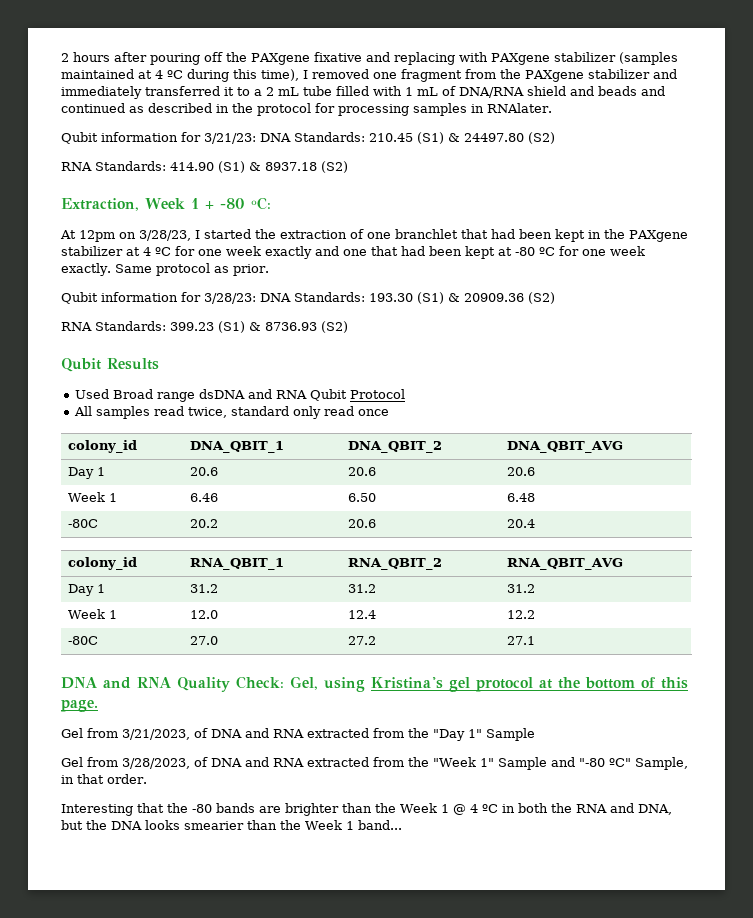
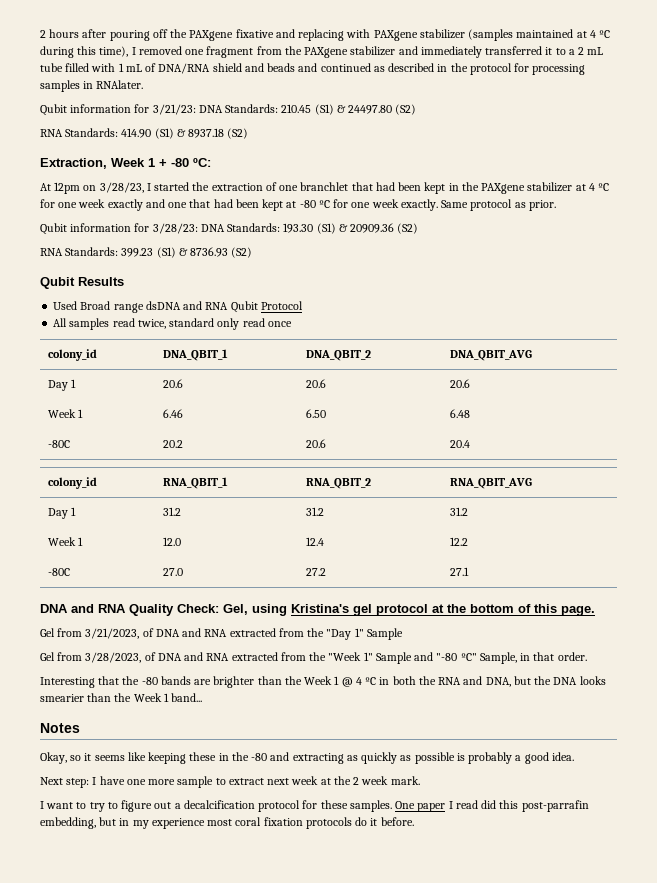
(402, 825) none -> [40,723,80,733] [40,752,574,764] [40,776,420,788] [40,800,589,812] [40,817,414,829] // Notes // Okay, so it seems like keeping these in the -80 and extracting as quickly as possible is probably a good idea. // Next step: I have one more sample to extract next week at the 2 week mark. // I want to try to figure out a decalcification protocol for these samples. One paper I read did this post-parrafin embedding, but in my experience most coral fixation protocols do it before.

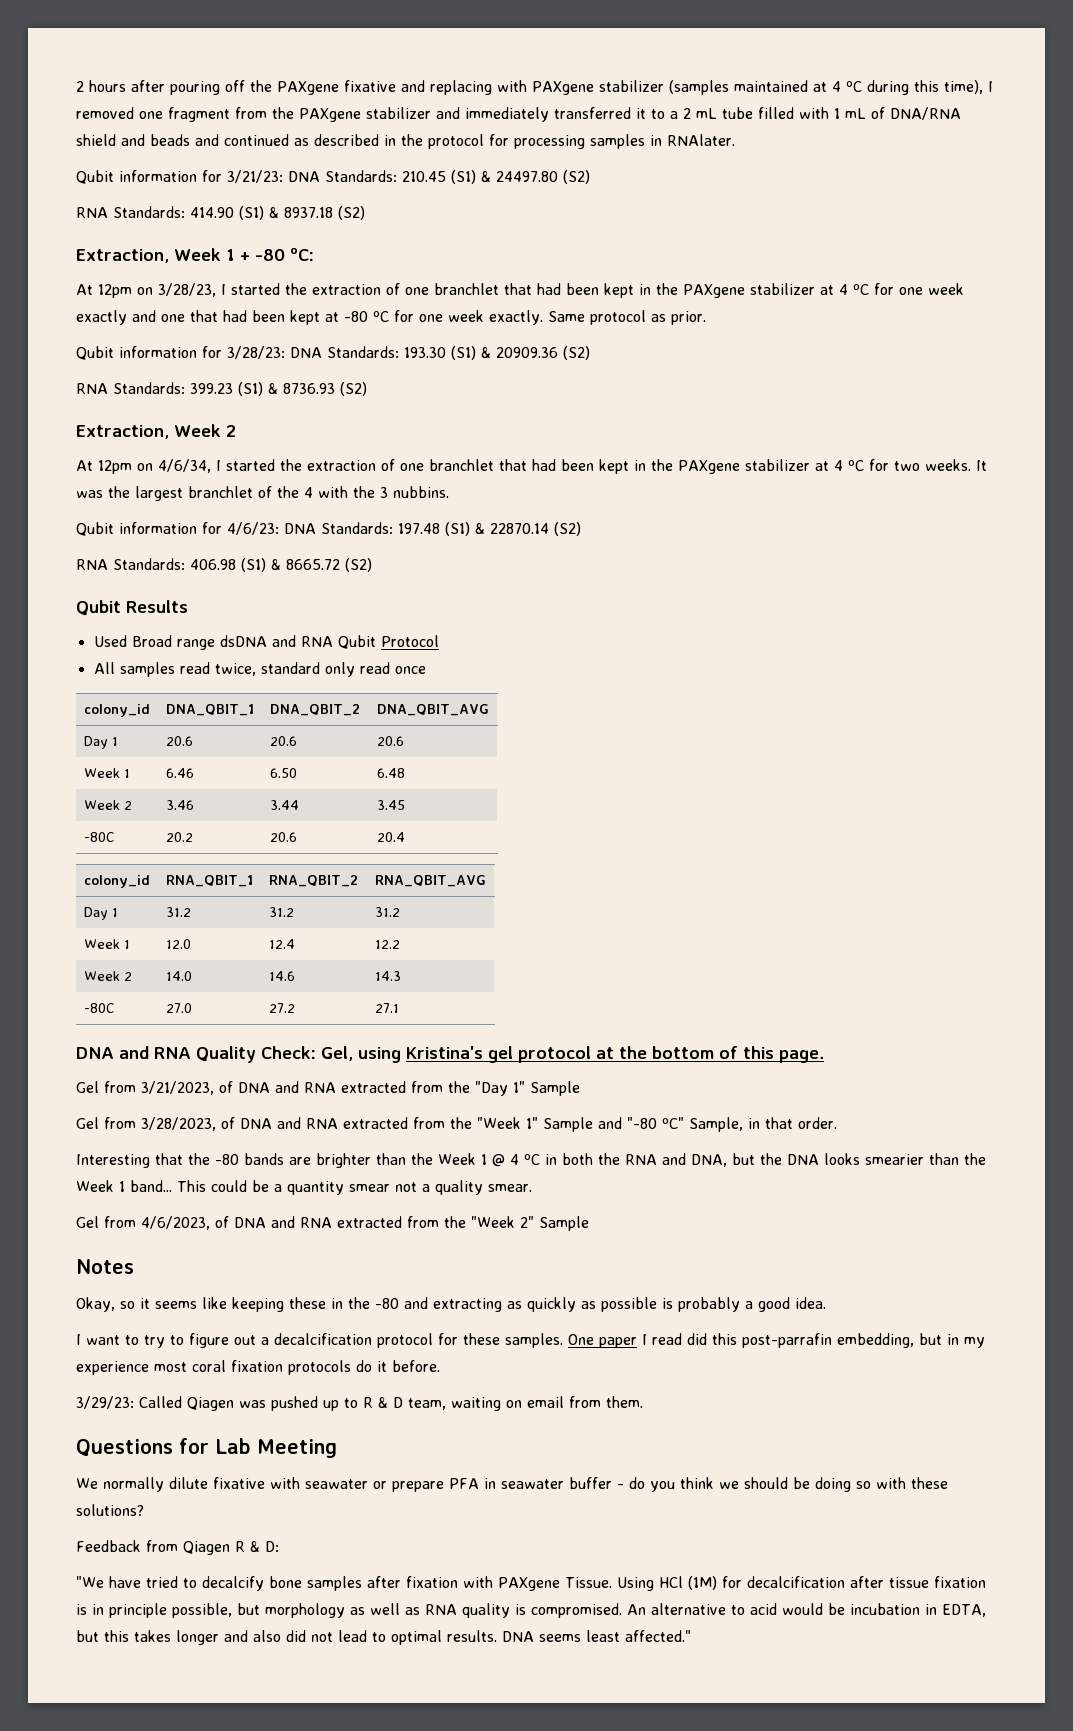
(253, 252) none -> [76,424,236,439] [76,459,987,474] [76,486,449,501] [76,522,581,536] [76,558,372,572] // Extraction, Week 2 // At 12pm on 4/6/34, I started the extraction of one branchlet that had been kept in the PAXgene stabilizer at 4 ºC for two weeks. It was the largest branchlet of the 4 with the 3 nubbins. // Qubit information for 4/6/23: DNA Standards: 197.48 (S1) & 22870.14 (S2) // RNA Standards: 406.98 (S1) & 8665.72 (S2)
(470, 413) none -> [83,800,132,810] [165,800,194,810] [269,800,299,810] [376,800,405,810] // Week 2 | 3.46 | 3.44 | 3.45
(468, 541) none -> [83,971,132,981] [165,971,192,981] [268,971,295,981] [374,971,401,981] // Week 2 | 14.0 | 14.6 | 14.3
(203, 697) none -> [177,1180,532,1195] [76,1216,589,1231] This could be a quantity smear not a quality smear. // Gel from 4/6/2023, of DNA and RNA extracted from the "Week 2" Sample
[40,776,420,788] // Next step: I have one more sample to extract next week at the 2 week mark. -> (826, 1303) none
(414, 821) none -> [76,1396,643,1411] [76,1438,337,1458] [76,1477,948,1492] [76,1504,144,1516] [76,1540,279,1555] [76,1576,986,1591] [76,1603,986,1618] [76,1630,691,1645] // 3/29/23: Called Qiagen was pushed up to R & D team, waiting on email from them. // Questions for Lab Meeting // We normally dilute fixative with seawater or prepare PFA in seawater buffer - do you think we should be doing so with these solutions? // Feedback from Qiagen R & D: // "We have tried to decalcify bone samples after fixation with PAXgene Tissue. Using HCl (1M) for decalcification after tissue fixation is in principle possible, but morphology as well as RNA quality is compromised. An alternative to acid would be incubation in EDTA, but this takes longer and also did not lead to optimal results. DNA seems least affected."

